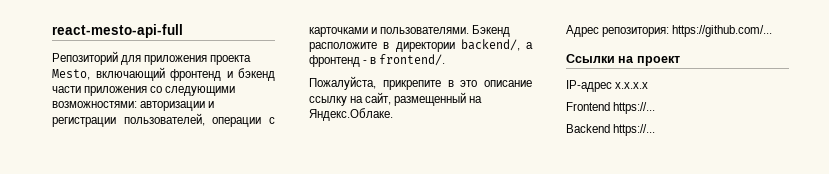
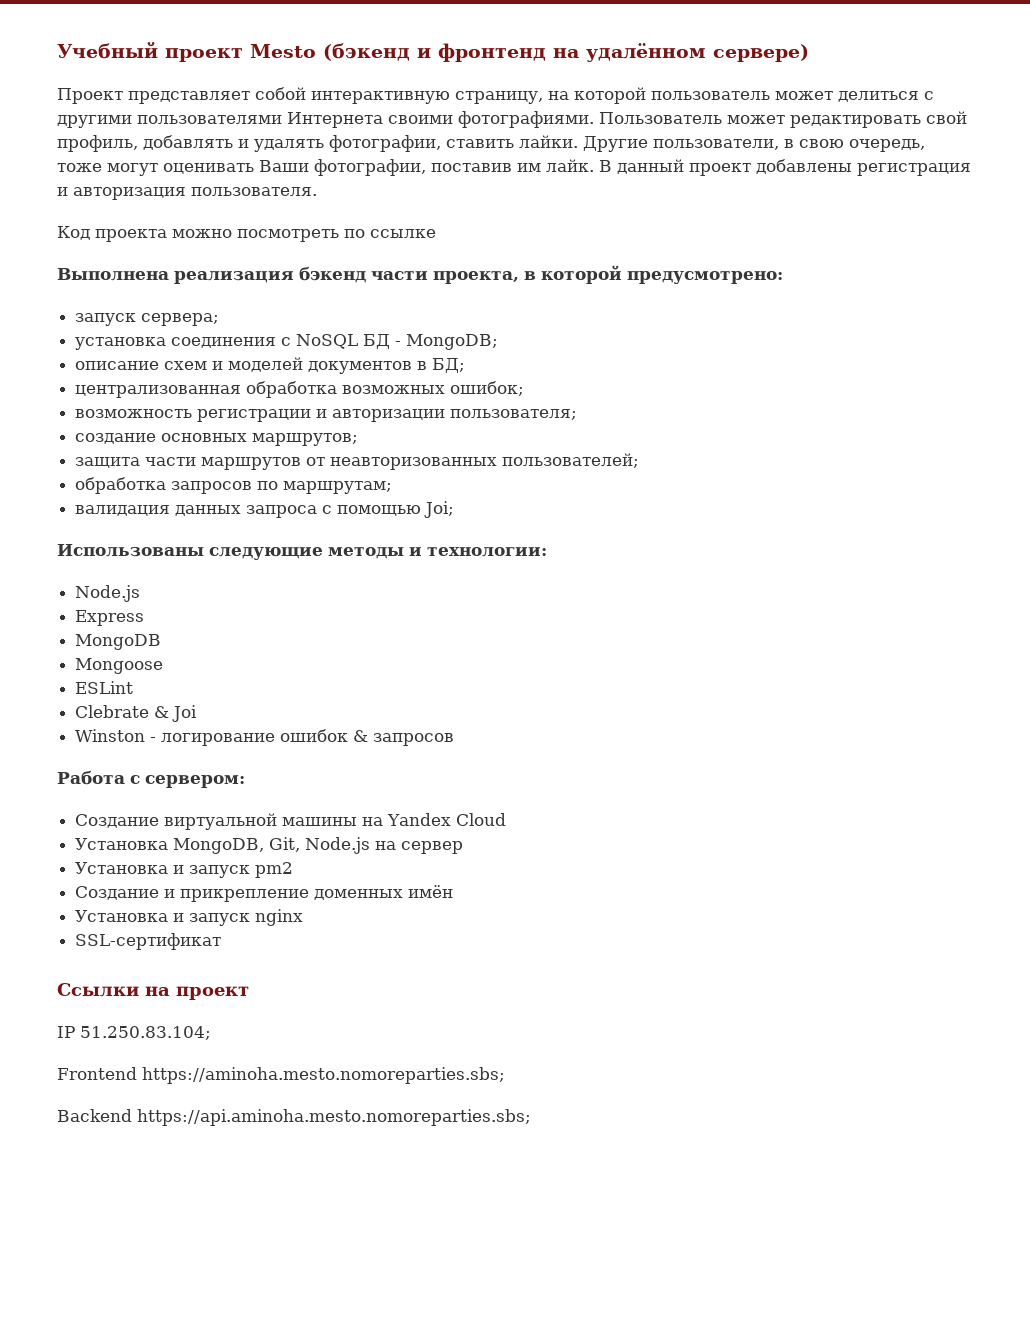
[52,24,183,38] [52,51,252,65] [52,67,275,81] [52,86,236,96] [52,101,215,111] [52,113,275,127] [309,25,511,37] [309,39,533,52] [309,54,446,67] [309,76,532,90] [309,92,483,106] [309,108,393,121] [566,25,773,37] react-mesto-api-full // Репозиторий для приложения проекта Mesto, включающий фронтенд и бэкенд части приложения со следующими возможностями: авторизации и регистрации пользователей, операции с карточками и пользователями. Бэкенд расположите в директории backend/, а фронтенд - в frontend/. // Пожалуйста, прикрепите в это описание ссылку на сайт, размещенный на Яндекс.Облаке. // Адрес репозитория: https://github.com/... -> [57,42,809,62] [57,87,934,104] [57,111,967,128] [57,135,925,152] [57,159,971,176] [57,187,317,200] [57,226,436,242] [57,265,783,284] [75,313,220,326] [75,334,499,350] [75,357,466,374] [75,381,525,398] [75,409,578,422] [75,433,359,446] [75,453,640,470] [75,477,393,494] [75,501,455,518] [57,544,547,560] [75,585,141,602] [75,610,145,626] [75,634,162,650] [75,658,164,674] [75,681,134,694] [75,705,198,722] [75,729,455,746] [57,770,245,788] [75,813,507,830] [75,837,464,854] [75,862,294,878] [75,885,454,902] [75,909,304,926] [75,933,222,950] Учебный проект Mesto (бэкенд и фронтенд на удалённом сервере) // Проект представляет собой интерактивную страницу, на которой пользователь может делиться с другими пользователями Интернета своими фотографиями. Пользователь может редактировать свой профиль, добавлять и удалять фотографии, ставить лайки. Другие пользователи, в свою очередь, тоже могут оценивать Ваши фотографии, поставив им лайк. В данный проект добавлены регистрация и авторизация пользователя. // Код проекта можно посмотреть по ссылке // Выполнена реализация бэкенд части проекта, в которой предусмотрено: // запуск сервера; // установка соединения с NoSQL БД - MongoDB; // описание схем и моделей документов в БД; // централизованная обработка возможных ошибок; // возможность регистрации и авторизации пользователя; // создание основных маршрутов; // защита части маршрутов от неавторизованных пользователей; // обработка запросов по маршрутам; // валидация данных запроса с помощью Joi; // Использованы следующие методы и технологии: // Node.js // Express // MongoDB // Mongoose // ESLint // Clebrate & Joi // Winston - логирование ошибок & запросов // Работа с сервером: // Создание виртуальной машины на Yandex Cloud // Установка MongoDB, Git, Node.js на сервер // Установка и запуск pm2 // Создание и прикрепление доменных имён // Установка и запуск nginx // SSL-сертификат
[566,80,649,92] IP-адрес x.x.x.x -> [57,1026,211,1040] IP 51.250.83.104;
[613,102,656,114] https://... -> [142,1067,505,1084] https://aminoha.mesto.nomoreparties.sbs;
[613,124,656,136] https://... -> [137,1109,531,1126] https://api.aminoha.mesto.nomoreparties.sbs;

